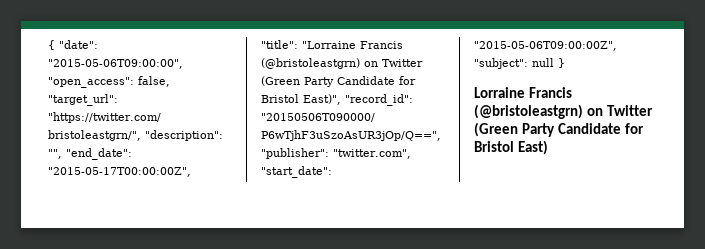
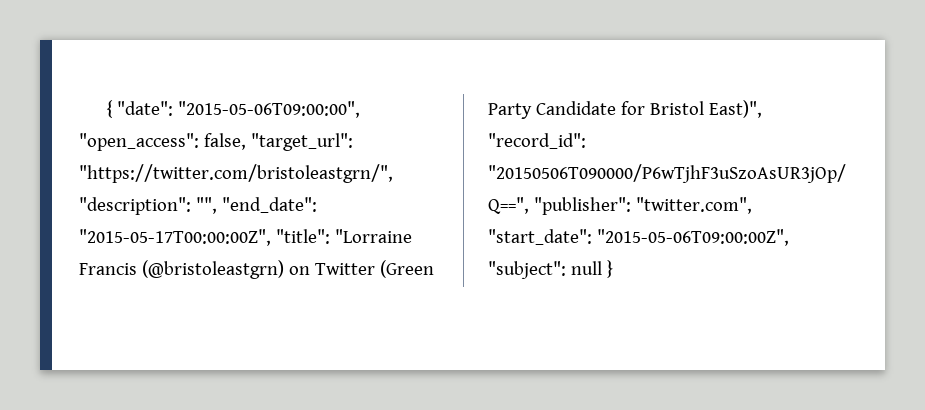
[474,87,572,98] [474,104,653,119] [474,122,644,137] [474,140,548,155] // Lorraine Francis (@bristoleastgrn) on Twitter (Green Party Candidate for Bristol East) -> (613, 269) none

